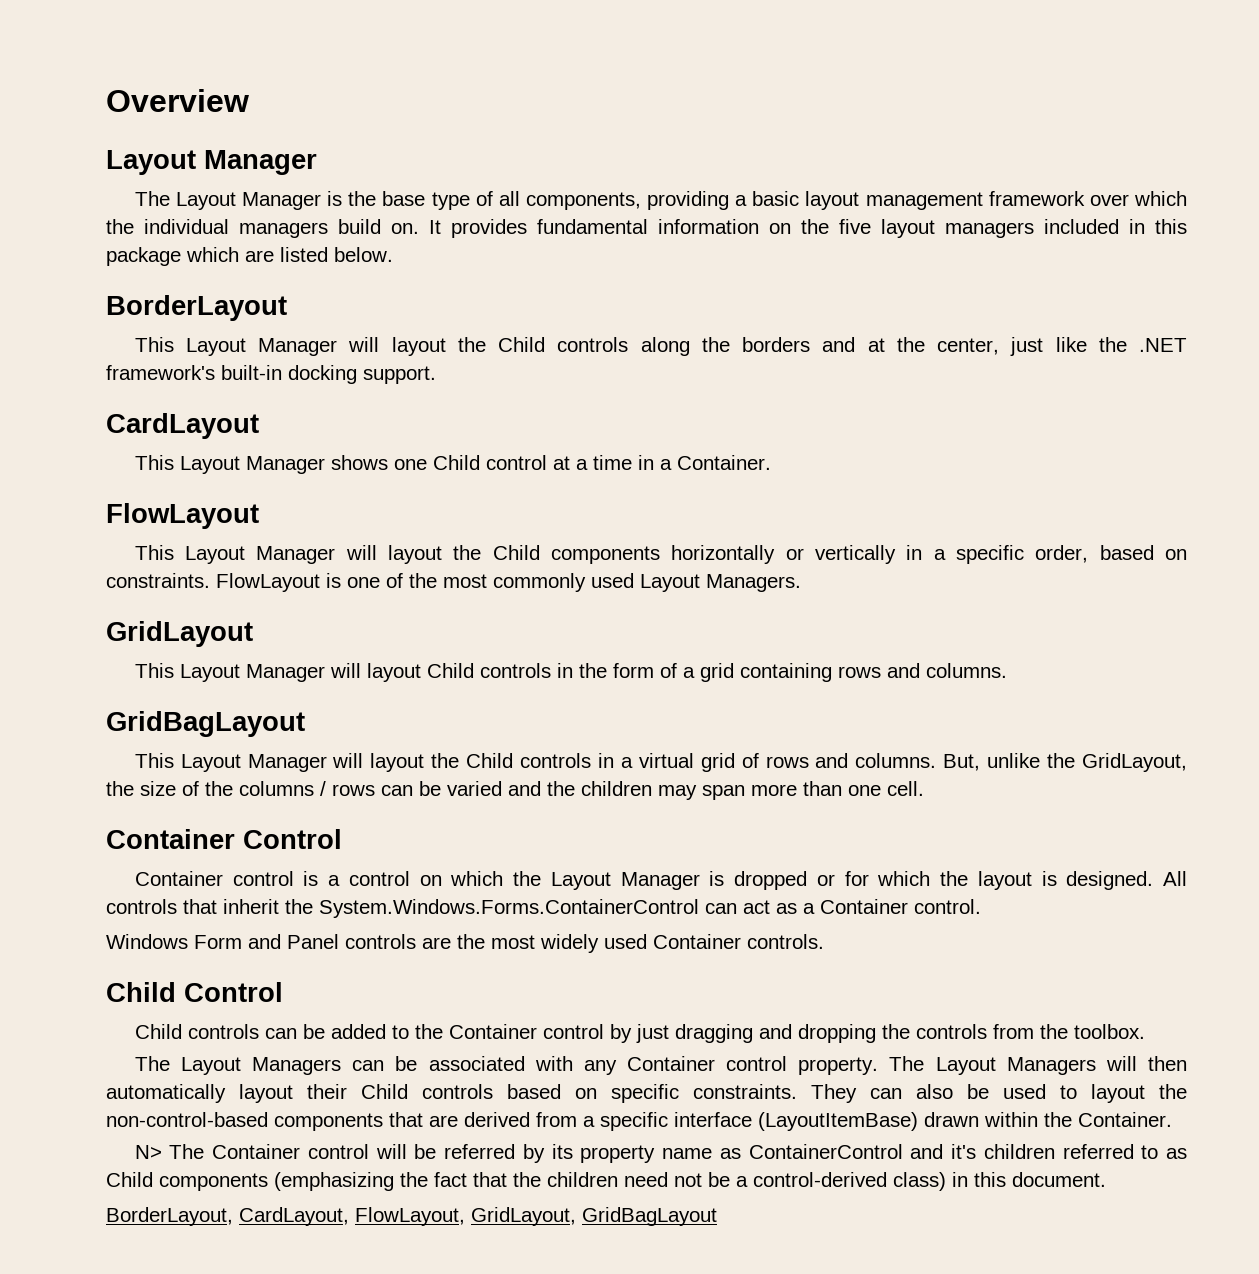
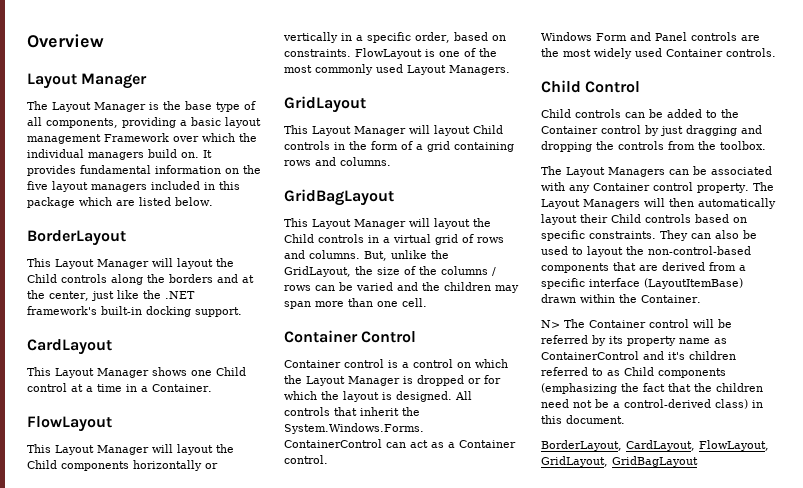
[988,191,1085,206] framework -> [104,133,169,142] Framework

